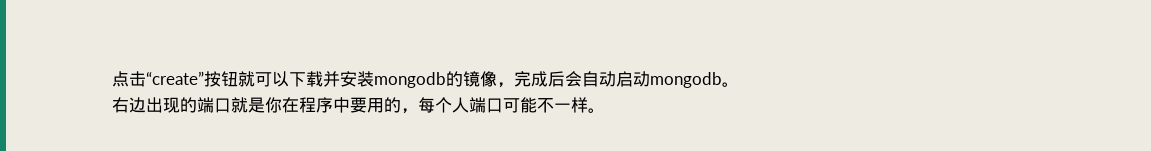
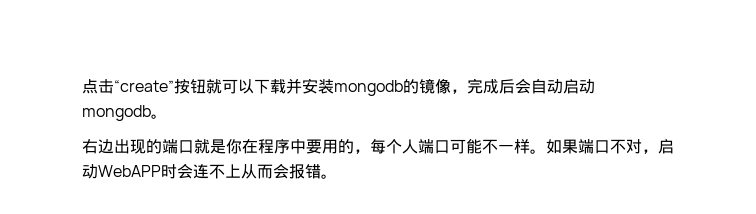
(605, 110) none -> [546,139,674,154] [82,163,337,179] 如果端口不对，启动WebAPP时会连不上从而会报错。

